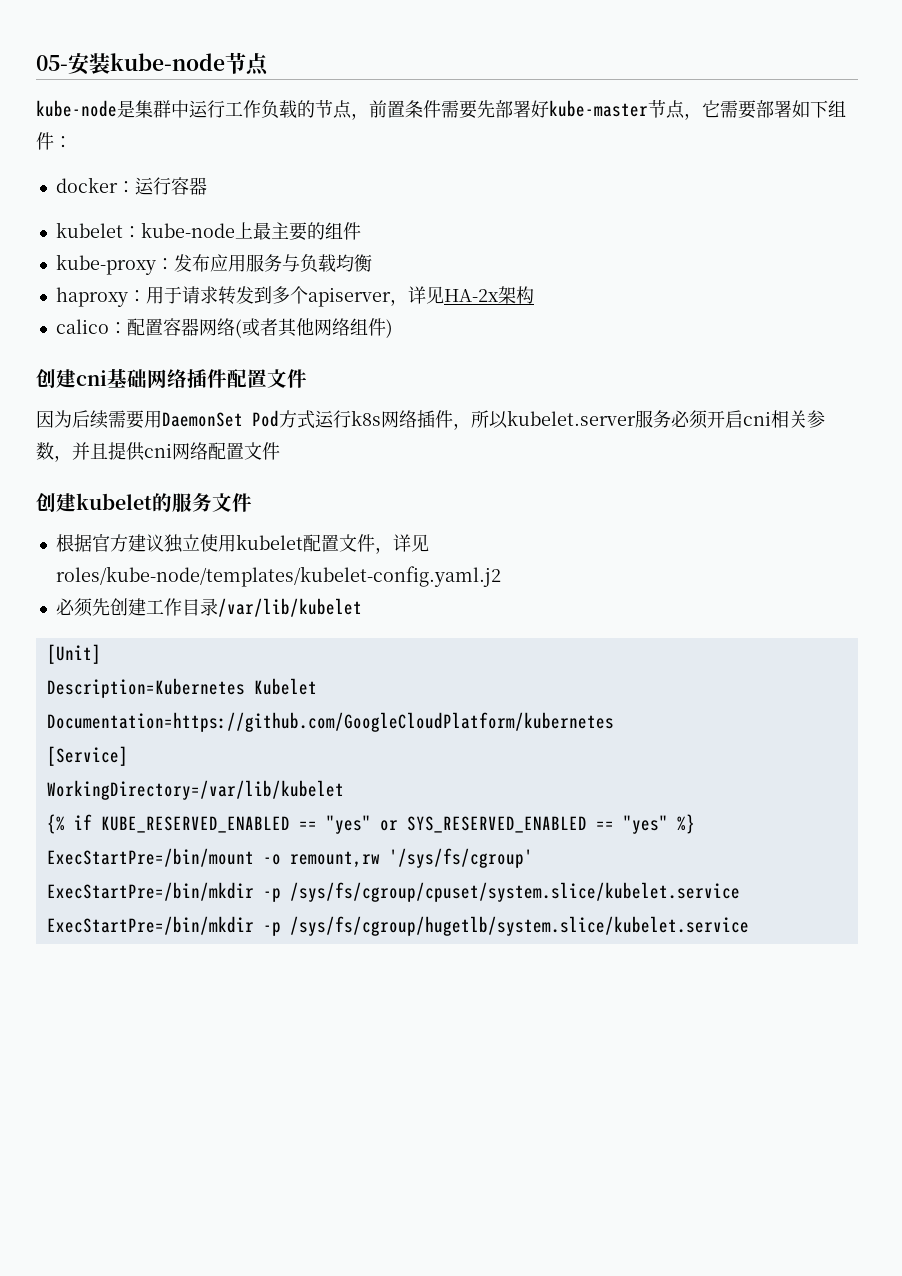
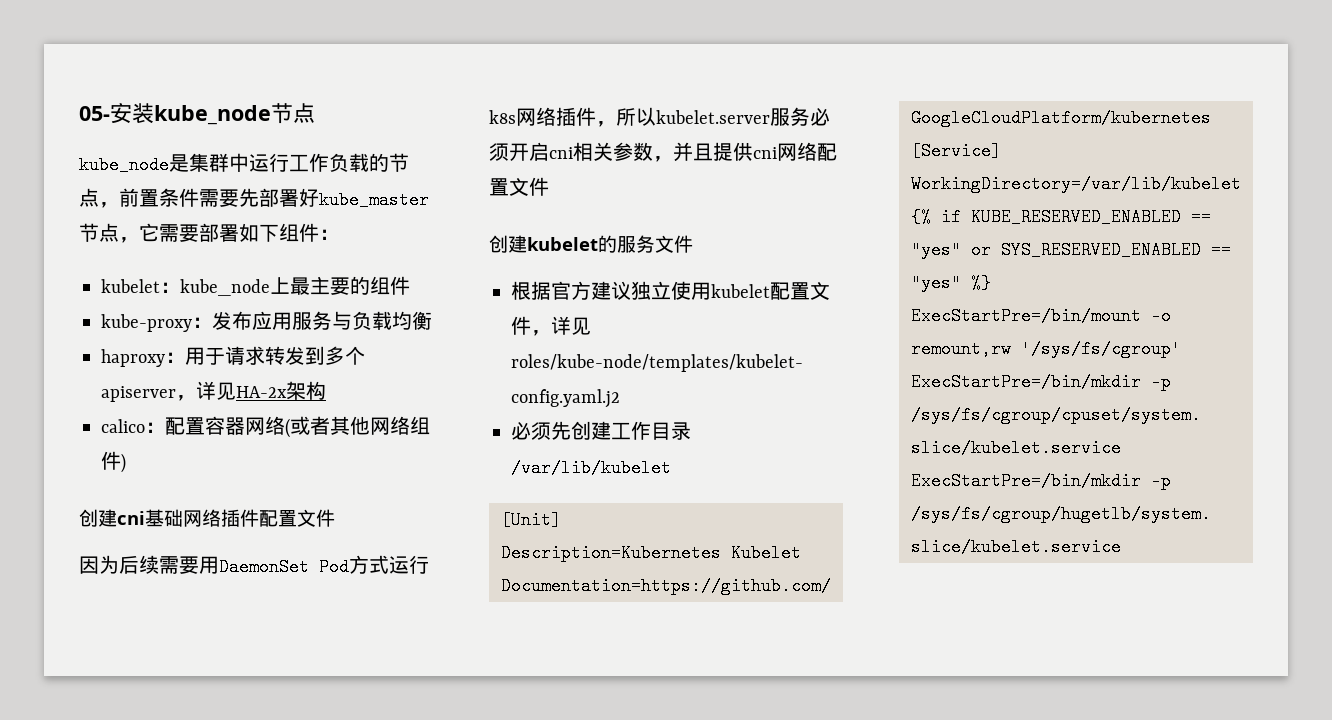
[110,53,225,71] kube-node -> [154,105,271,125] kube_node
[36,100,117,117] kube-node -> [79,156,169,174] kube_node
[549,100,648,117] kube-master -> [319,191,429,209] kube_master
[55,177,207,195] // docker：运行容器 -> (339, 234) none
[140,222,235,238] kube-node -> [180,279,270,296] kube_node

